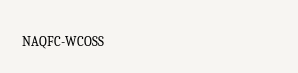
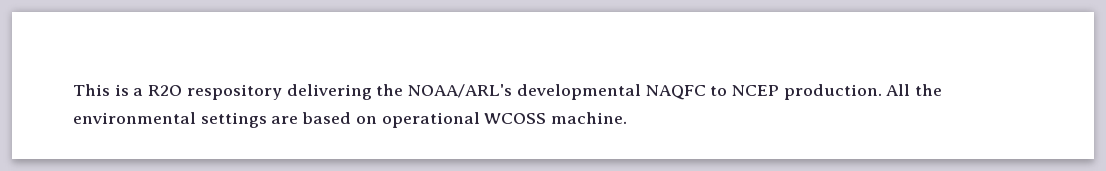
[22,36,104,49] NAQFC-WCOSS -> [73,84,943,100] [73,112,628,128] This is a R2O respository delivering the NOAA/ARL's developmental NAQFC to NCEP production. All the environmental settings are based on operational WCOSS machine.

